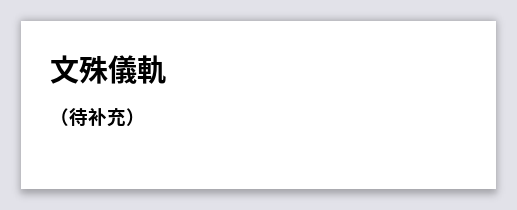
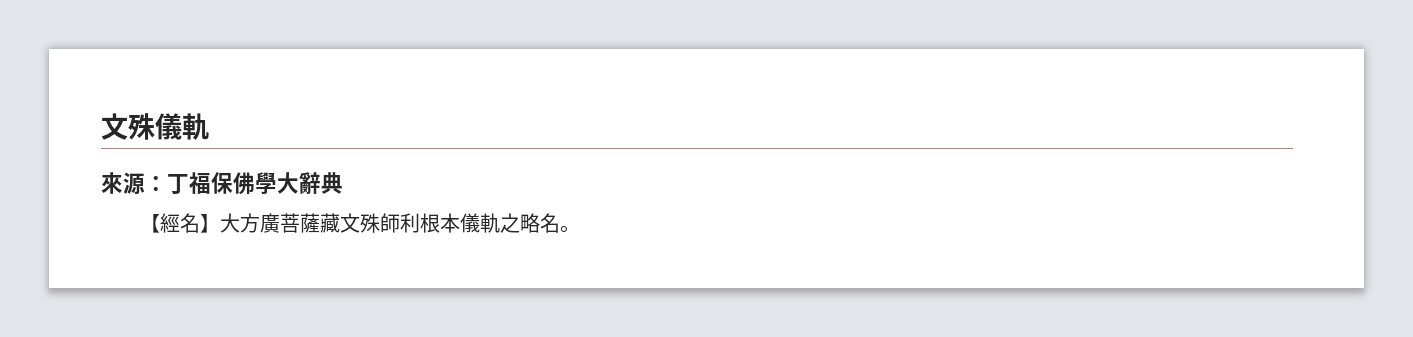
[50,108,145,127] （待补充） -> [101,172,343,195] [139,213,580,233] 來源：丁福保佛學大辭典 // 【經名】大方廣菩薩藏文殊師利根本儀軌之略名。

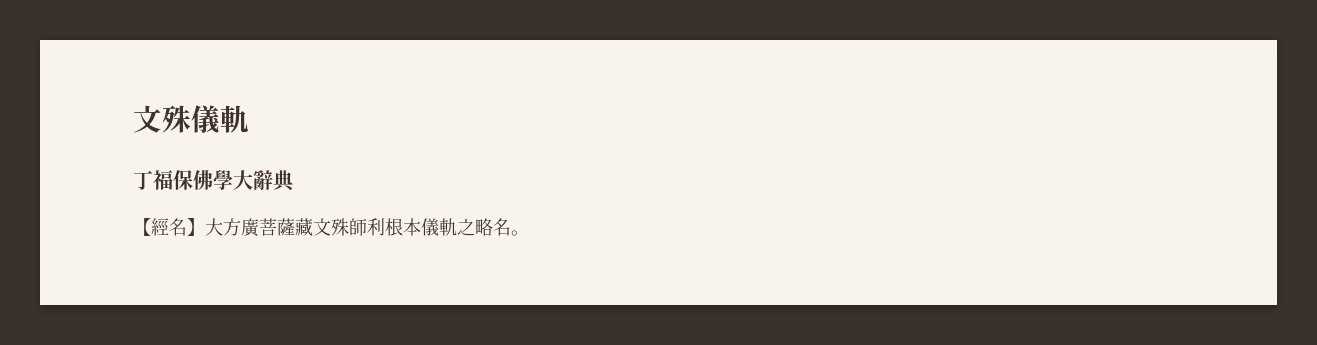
[101,172,167,195] 來源： -> (249, 119) none

